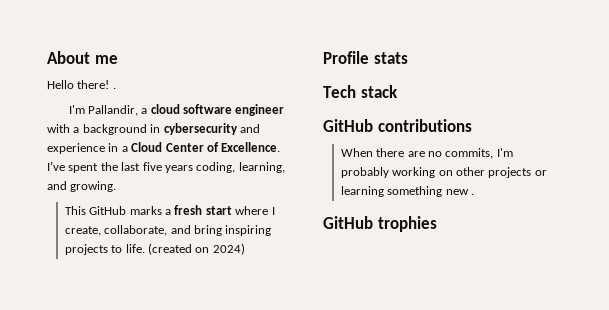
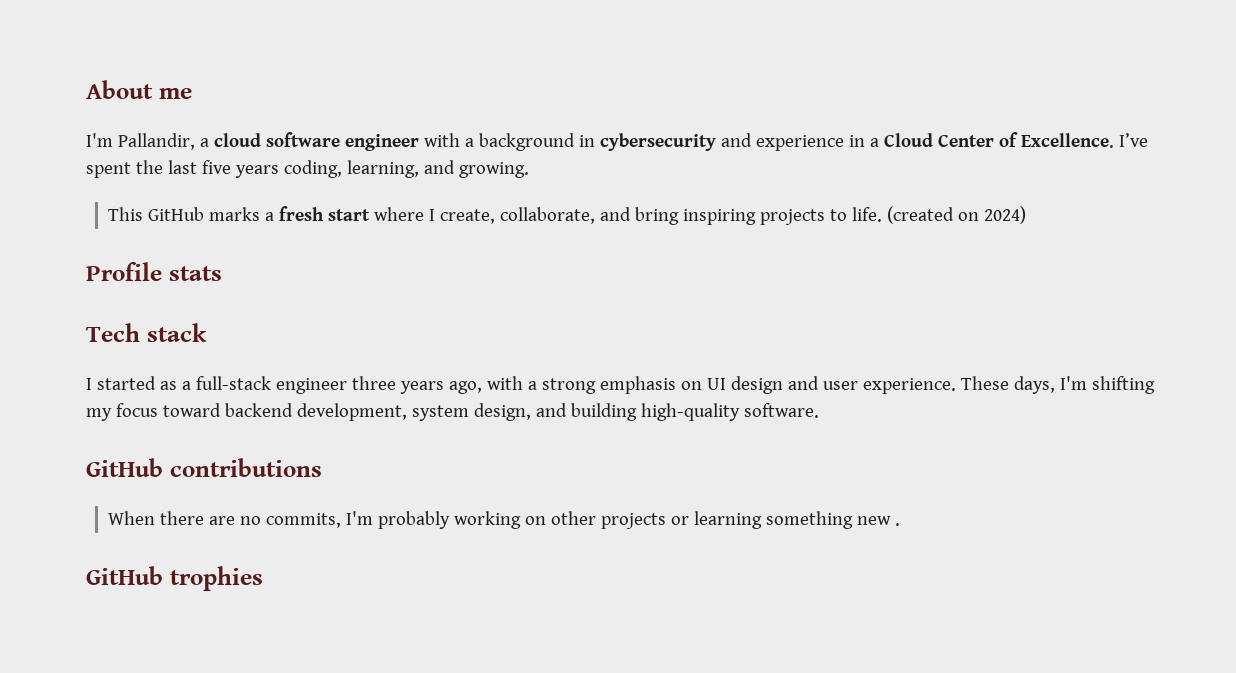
[47,80,116,89] // Hello there! . -> (192, 93) none
(398, 91) none -> [86,376,1155,394] [86,403,819,421] // I started as a full-stack engineer three years ago, with a strong emphasis on UI design and user experience. These days, I'm shifting my focus toward backend development, system design, and building high-quality software.

